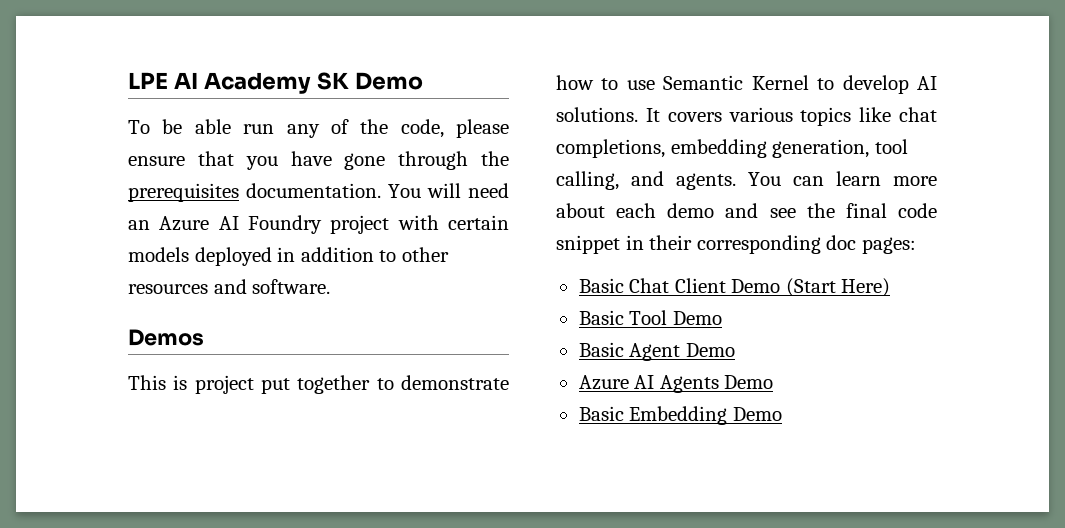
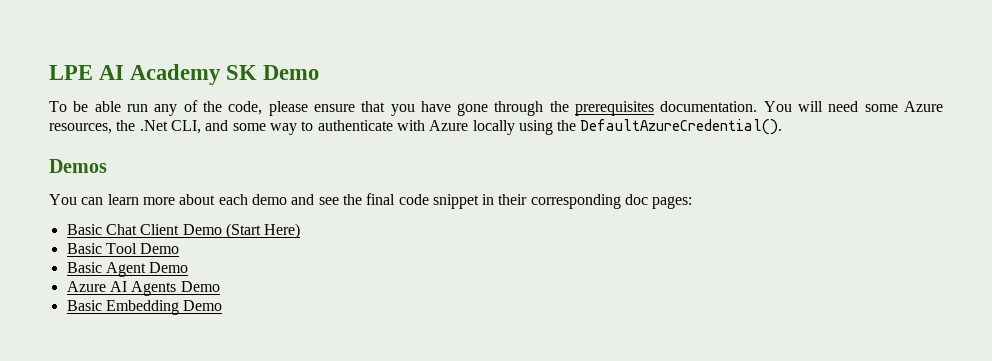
[128,215,509,234] [128,247,449,266] [128,279,331,294] [128,329,204,346] [128,375,509,394] [556,75,937,94] [556,107,937,126] [556,139,908,158] [556,171,736,190] an Azure AI Foundry project with certain models deployed in addition to other resources and software. // Demos // This is project put together to demonstrate how to use Semantic Kernel to develop AI solutions. It covers various topics like chat completions, embedding generation, tool calling, and agents. -> [864,101,944,112] [49,119,783,135] [49,159,107,173] some Azure resources, the .Net CLI, and some way to authenticate with Azure locally using the DefaultAzureCredential(). // Demos //

